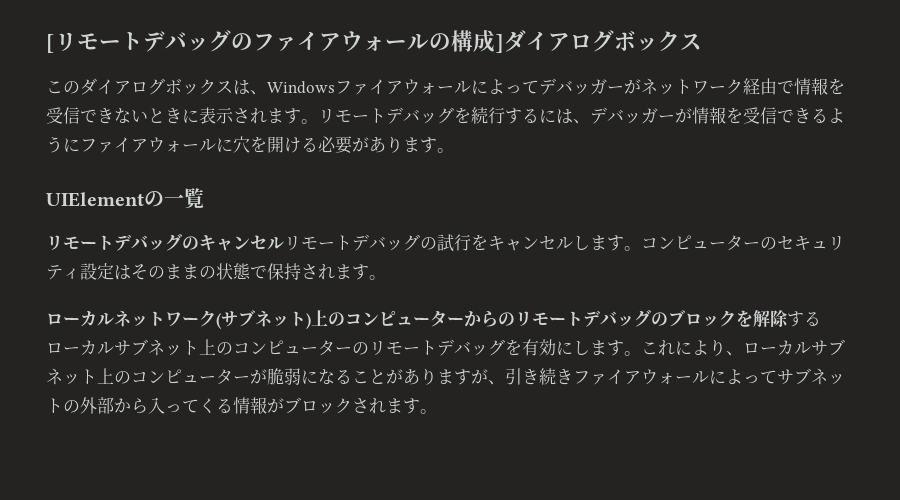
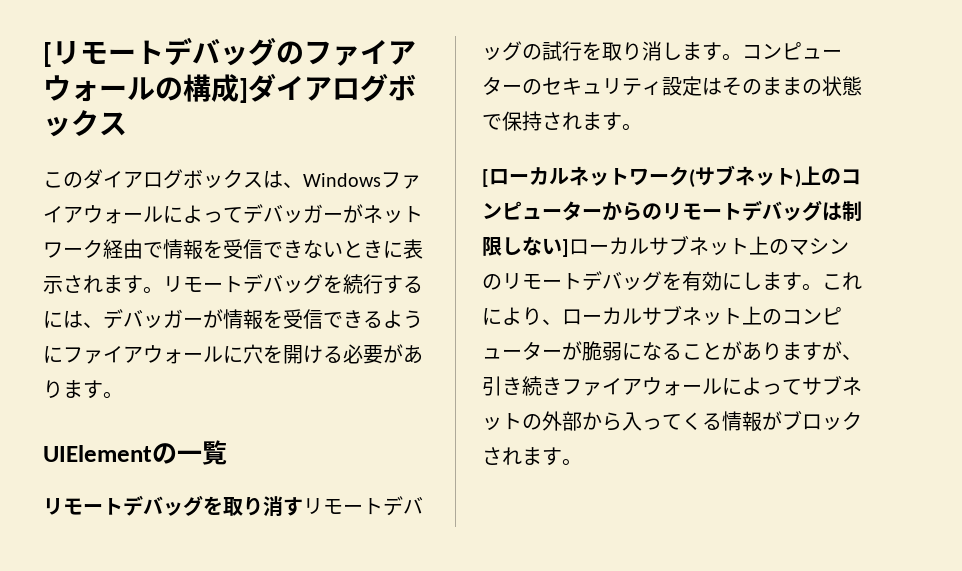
[182,235,284,251] のキャンセル -> [203,496,303,517] を取り消す
[488,236,573,251] キャンセル -> [602,41,662,61] 取り消
(386, 277) none -> [482,169,489,187] [
[651,310,821,328] [46,339,352,356] のブロックを解除するローカルサブネット上のコンピューター -> [822,201,862,221] [482,235,849,257] は制限しない]ローカルサブネット上のマシン

